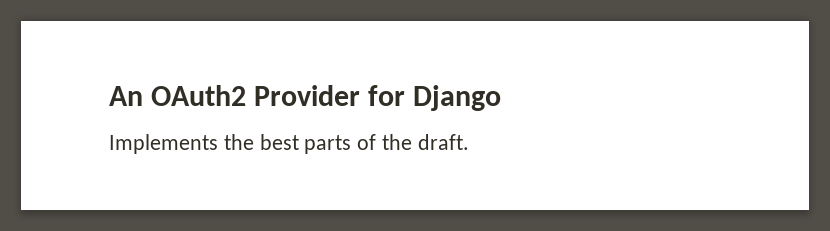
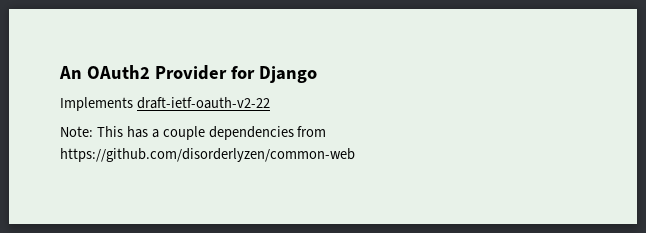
[223,134,469,154] the best parts of the draft. -> [136,97,270,109] [60,126,327,140] [60,148,355,162] draft-ietf-oauth-v2-22 // Note: This has a couple dependencies from https://github.com/disorderlyzen/common-web

